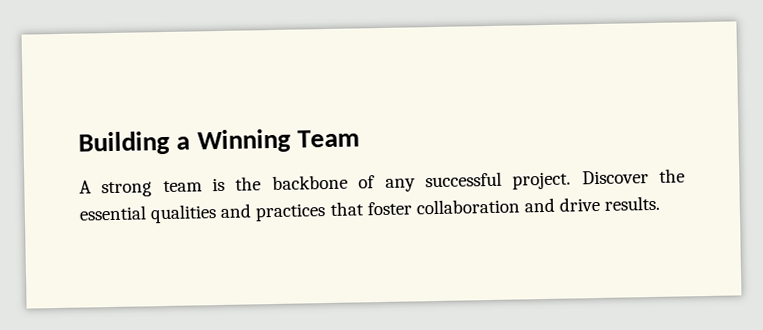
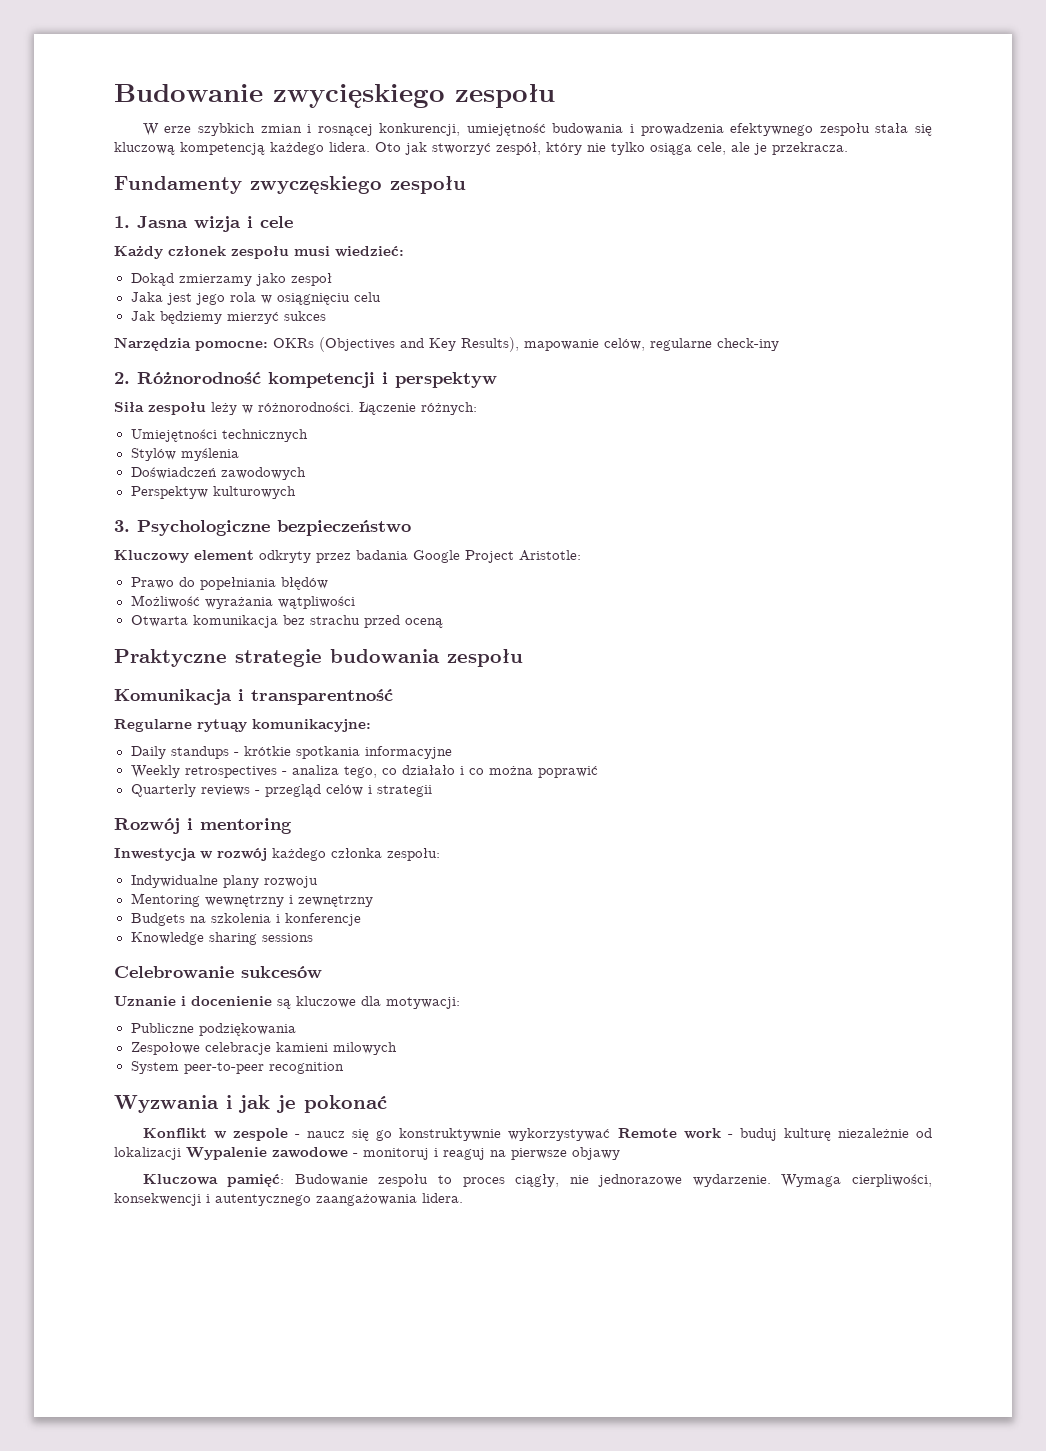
[78,128,360,156] [79,168,686,198] [79,195,661,224] Building a Winning Team // A strong team is the backbone of any successful project. Discover the essential qualities and practices that foster collaboration and drive results. -> [114,84,555,108] [142,123,932,136] [114,142,848,155] [114,176,466,194] [114,216,293,232] [114,246,404,259] [130,273,332,286] [130,292,381,305] [130,311,326,324] [114,337,779,352] [114,372,497,388] [114,402,477,415] [130,429,308,442] [130,448,239,461] [130,467,306,480] [130,486,296,499] [114,520,411,536] [114,550,581,563] [130,577,328,590] [130,595,355,609] [130,615,443,628] [114,649,523,667] [114,689,393,705] [114,719,371,732] [130,746,452,759] [130,765,598,778] [130,784,432,797] [114,818,292,834] [114,848,440,861] [130,875,318,888] [130,893,373,907] [130,913,361,926] [130,932,313,945] [114,966,322,978] [114,996,460,1009] [130,1023,296,1036] [130,1042,397,1055] [130,1061,344,1074] [114,1095,387,1113] [142,1128,932,1141] [114,1147,620,1160] [142,1174,933,1187] [114,1193,463,1206] Budowanie zwycięskiego zespołu // W erze szybkich zmian i rosnącej konkurencji, umiejętność budowania i prowadzenia efektywnego zespołu stała się kluczową kompetencją każdego lidera. Oto jak stworzyć zespół, który nie tylko osiąga cele, ale je przekracza. // Fundamenty zwyczęskiego zespołu // 1. Jasna wizja i cele // Każdy członek zespołu musi wiedzieć: // Dokąd zmierzamy jako zespoł // Jaka jest jego rola w osiągnięciu celu // Jak będziemy mierzyć sukces // Narzędzia pomocne: OKRs (Objectives and Key Results), mapowanie celów, regularne check-iny // 2. Różnorodność kompetencji i perspektyw // Siła zespołu leży w różnorodności. Łączenie różnych: // Umiejętności technicznych // Stylów myślenia // Doświadczeń zawodowych // Perspektyw kulturowych // 3. Psychologiczne bezpieczeństwo // Kluczowy element odkryty przez badania Google Project Aristotle: // Prawo do popełniania błędów // Możliwość wyrażania wątpliwości // Otwarta komunikacja bez strachu przed oceną // Praktyczne strategie budowania zespołu // Komunikacja i transparentność // Regularne rytuąy komunikacyjne: // Daily standups - krótkie spotkania informacyjne // Weekly retrospectives - analiza tego, co działało i co można poprawić // Quarterly reviews - przegląd celów i strategii // Rozwój i mentoring // Inwestycja w rozwój każdego członka zespołu: // Indywidualne plany rozwoju // Mentoring wewnętrzny i zewnętrzny // Budgets na szkolenia i konferencje // Knowledge sharing sessions // Celebrowanie sukcesów // Uznanie i docenienie są kluczowe dla motywacji: // Publiczne podziękowania // Zespołowe celebracje kamieni milowych // System peer-to-peer recognition // Wyzwania i jak je pokonać // Konflikt w zespole - naucz się go konstruktywnie wykorzystywać Remote work - buduj kulturę niezależnie od lokalizacji Wypalenie zawodowe - monitoruj i reaguj na pierwsze objawy // Kluczowa pamięć: Budowanie zespołu to proces ciągły, nie jednorazowe wydarzenie. Wymaga cierpliwości, konsekwencji i autentycznego zaangażowania lidera.

